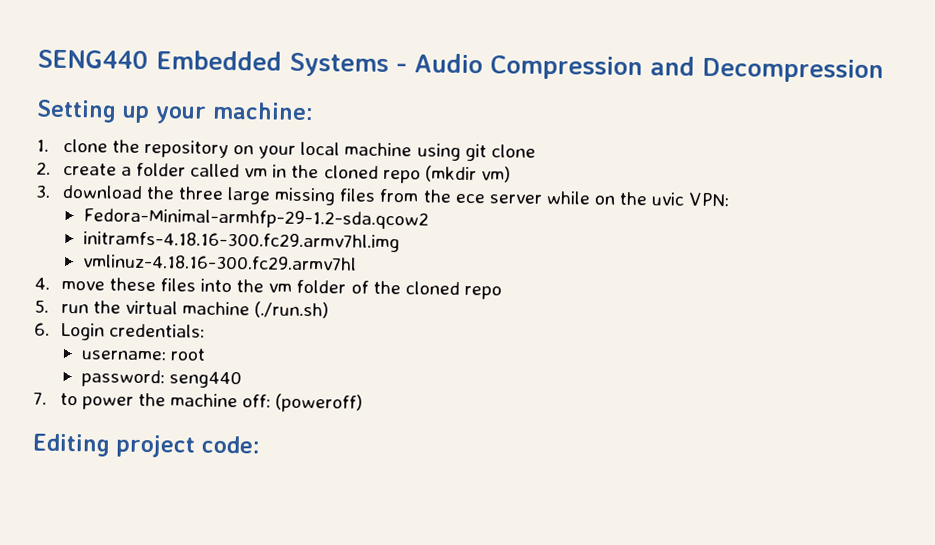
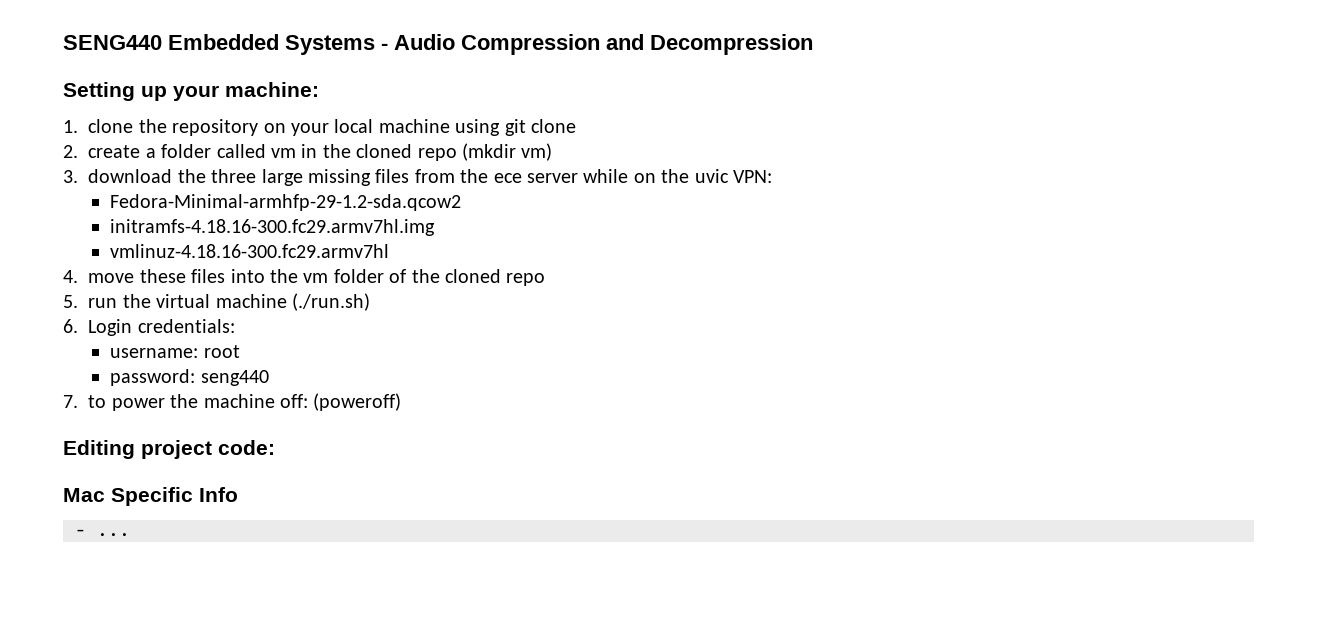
(260, 444) none -> [63,487,238,506] [75,529,130,536] // Mac Specific Info // - ...

